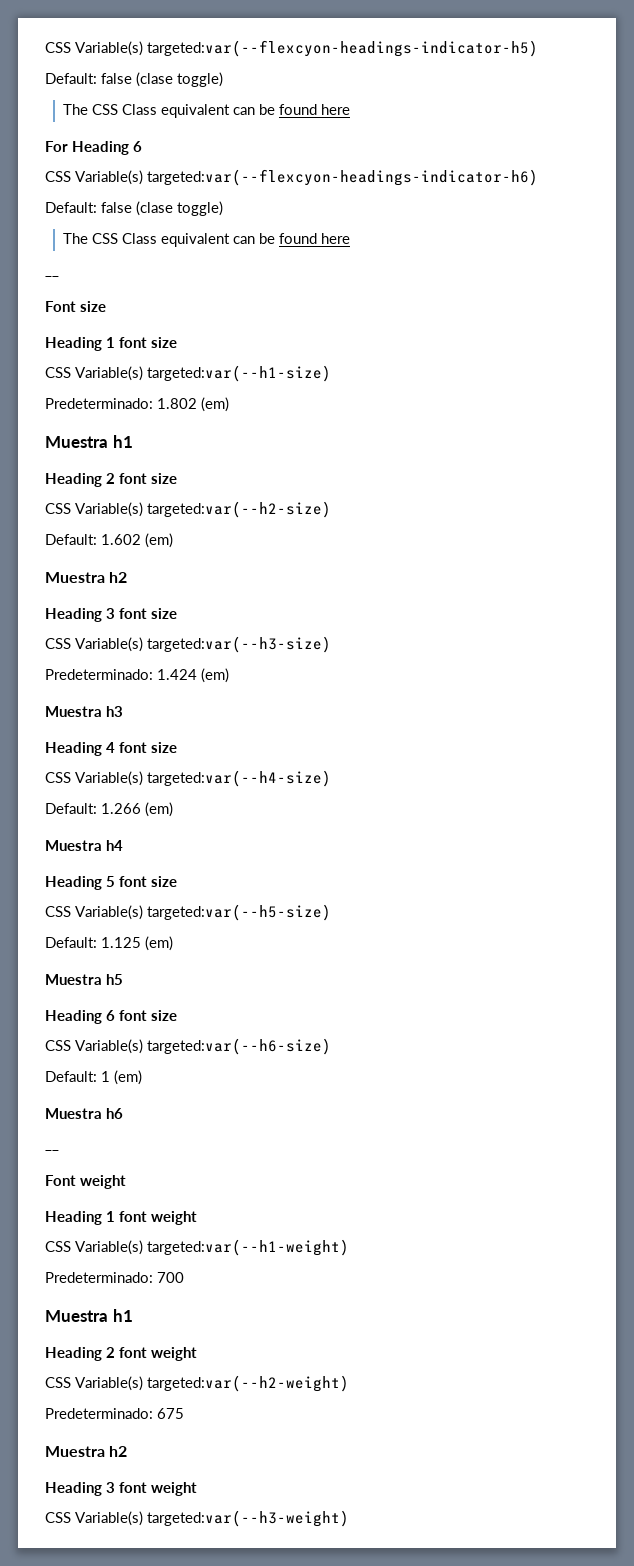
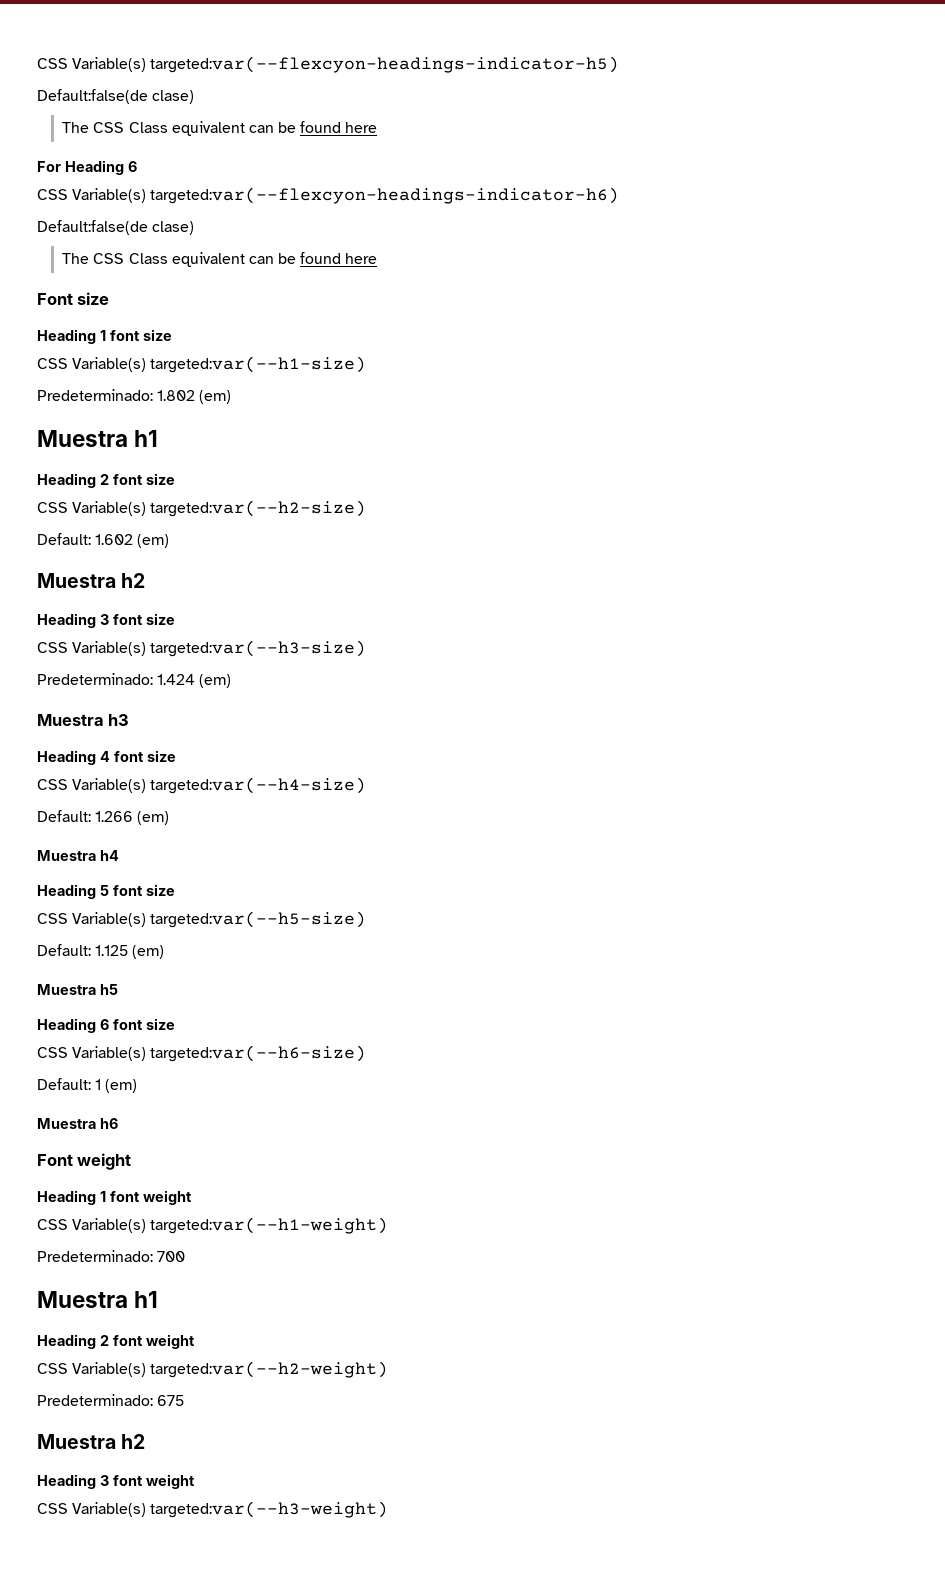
[45,72,223,87] Default: false (clase toggle) -> [37,89,195,104] Default:false(de clase)
[45,201,223,216] [63,233,351,247] [45,275,59,277] Default: false (clase toggle) // The CSS Class equivalent can be found here // __ -> [37,220,195,235] [62,252,378,267] Default:false(de clase) // The CSS Class equivalent can be found here
[45,1149,59,1151] // __ -> (118, 1123) none

